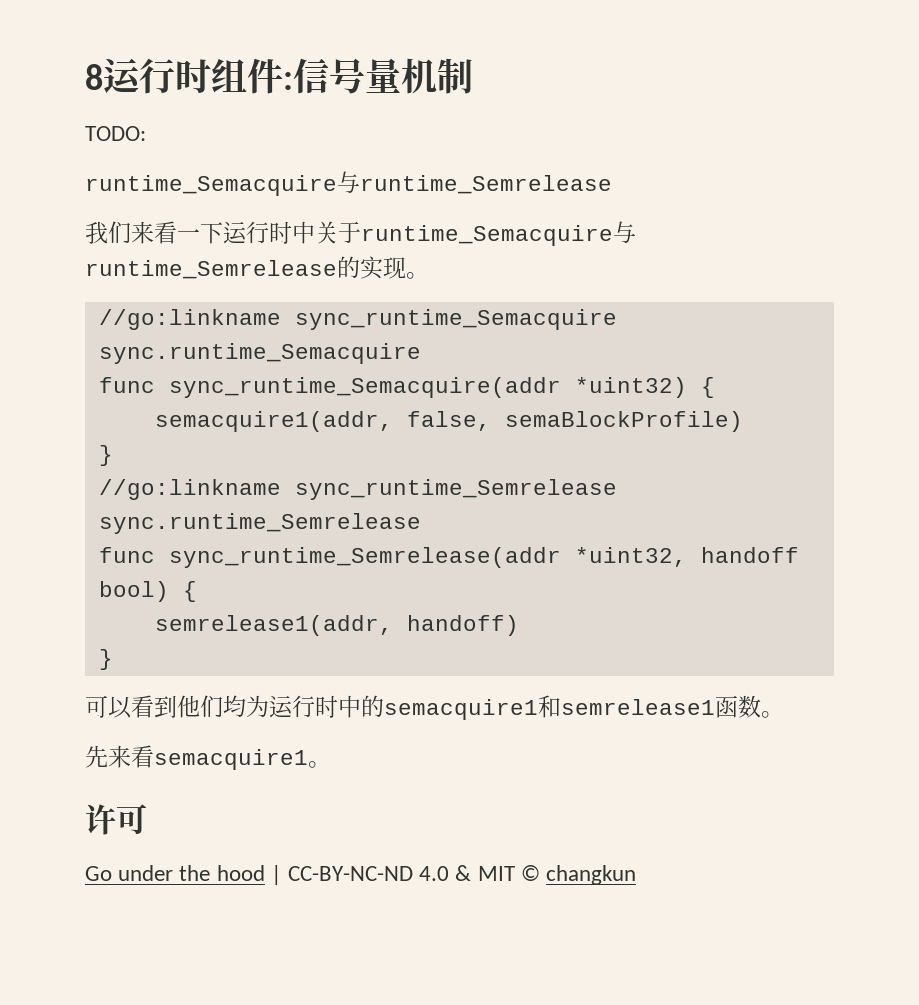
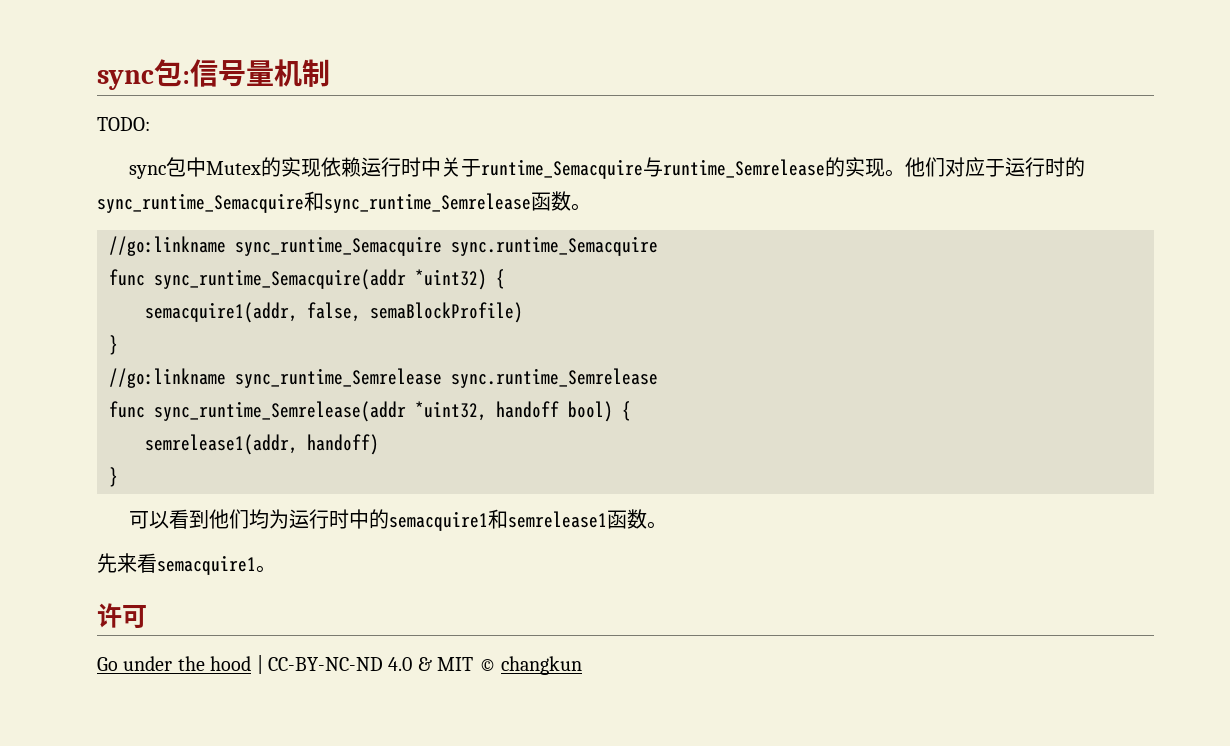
[85,58,283,94] 8运行时组件 -> [97,59,182,90] sync包
[85,171,612,196] [85,221,223,244] runtime_Semacquire与runtime_Semrelease // 我们来看一下 -> [128,157,361,179] sync包中Mutex的实现依赖
(429, 275) none -> [904,157,1085,177] [97,191,591,213] 他们对应于运行时的sync_runtime_Semacquire和sync_runtime_Semrelease函数。

